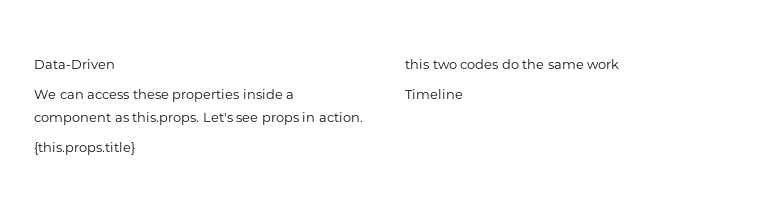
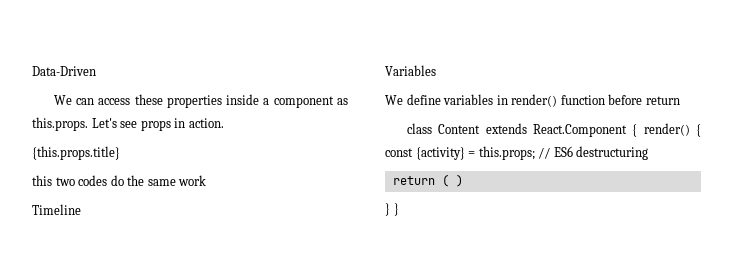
(463, 94) none -> [385,65,436,76] [385,94,680,107] [406,123,701,137] [385,146,649,160] [392,174,463,187] [385,203,399,216] // Variables // We define variables in render() function before return // class Content extends React.Component { render() { const {activity} = this.props; // ES6 destructuring // return ( ) // } }

